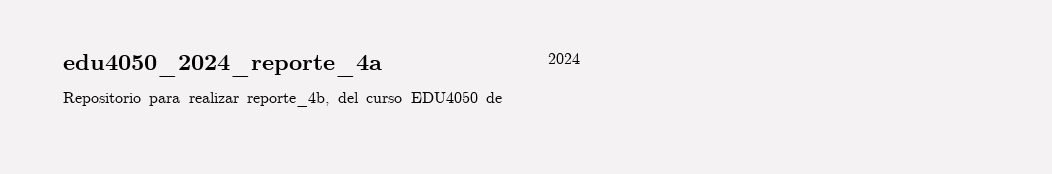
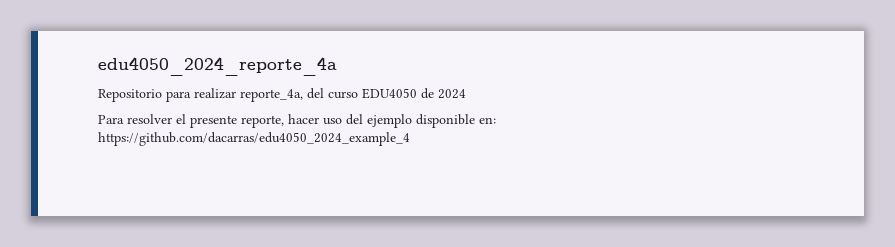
[247,92,330,107] reporte_4b, -> [240,89,303,102] reporte_4a,
(580, 58) none -> [98,114,496,128] [98,132,410,146] // Para resolver el presente reporte, hacer uso del ejemplo disponible en: https://github.com/dacarras/edu4050_2024_example_4

